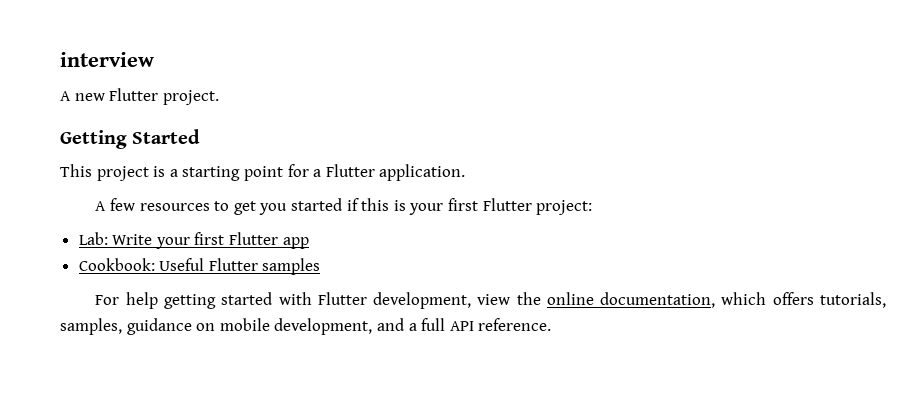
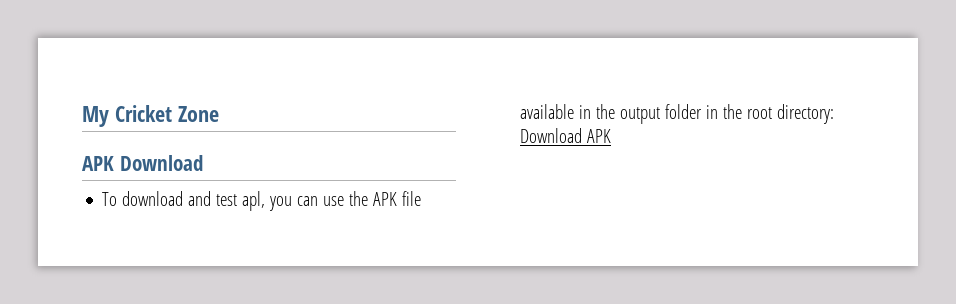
[60,52,154,67] [60,88,219,105] [60,129,201,149] [60,164,466,181] [95,198,593,215] [78,232,309,249] [78,258,321,275] [95,292,886,309] [60,318,552,335] interview // A new Flutter project. // Getting Started // This project is a starting point for a Flutter application. // A few resources to get you started if this is your first Flutter project: // Lab: Write your first Flutter app // Cookbook: Useful Flutter samples // For help getting started with Flutter development, view the online documentation, which offers tutorials, samples, guidance on mobile development, and a full API reference. -> [82,105,219,127] [82,155,203,171] [102,191,422,211] [520,104,835,124] [520,128,612,143] My Cricket Zone // APK Download // To download and test apl, you can use the APK file available in the output folder in the root directory: Download APK

